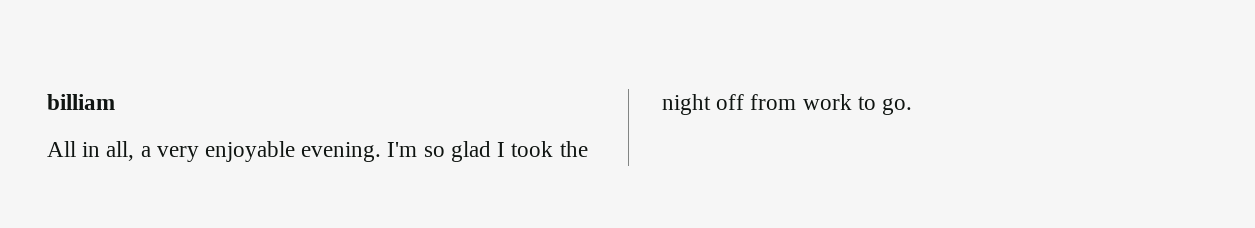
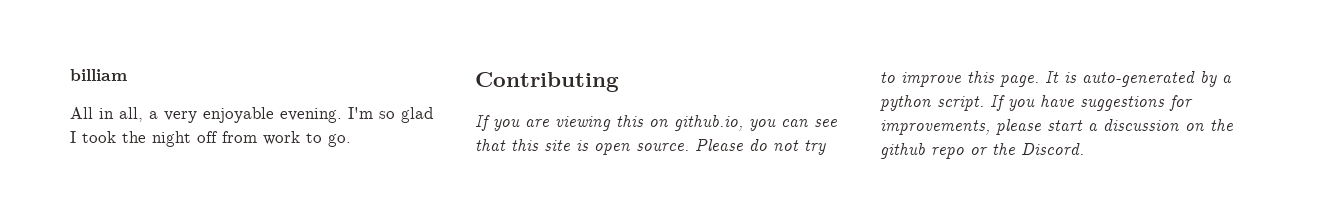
(913, 106) none -> [475,72,619,92] [475,115,837,131] [475,139,826,155] [880,71,1232,87] [880,95,1193,111] [880,119,1233,135] [880,143,1084,159] // Contributing // If you are viewing this on github.io, you can see that this site is open source. Please do not try to improve this page. It is auto-generated by a python script. If you have suggestions for improvements, please start a discussion on the github repo or the Discord.

